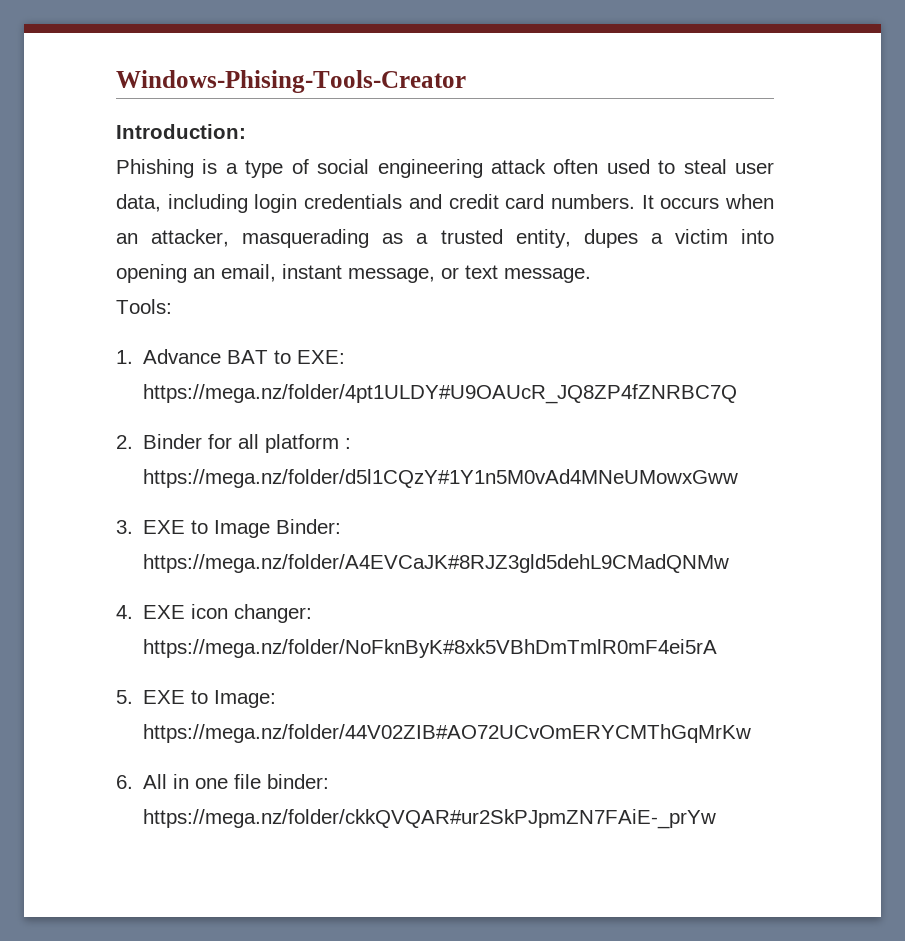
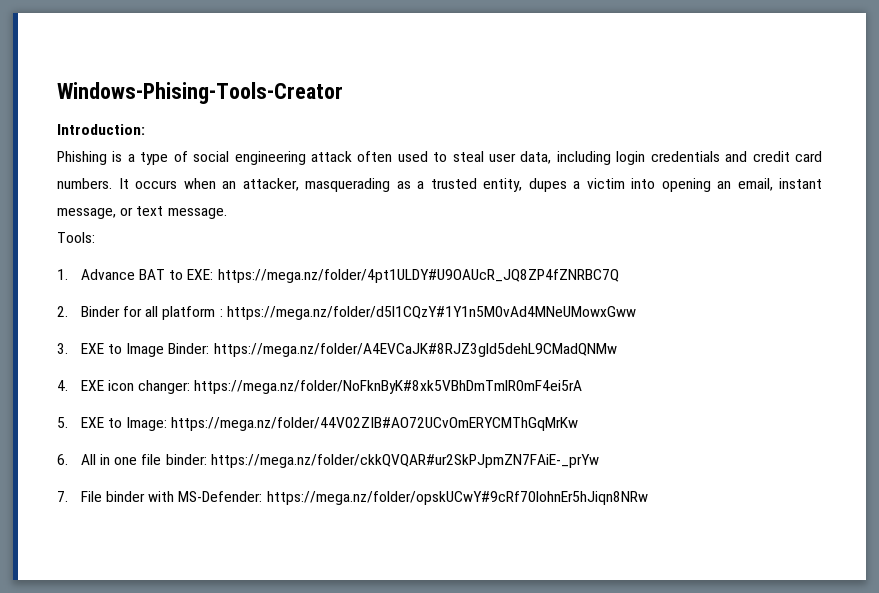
(717, 819) none -> [57,491,648,505] // 7. File binder with MS-Defender: https://mega.nz/folder/opskUCwY#9cRf70lohnEr5hJiqn8NRw

